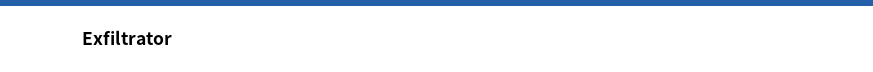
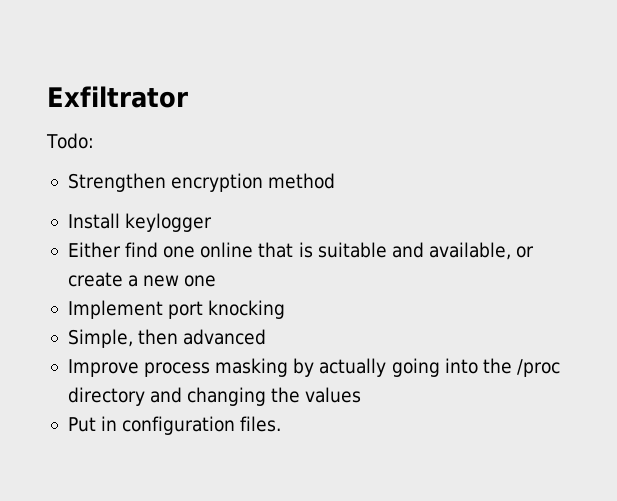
(172, 37) none -> [46,133,94,149] [67,173,336,192] [67,213,213,232] [67,242,535,260] [67,272,217,287] [67,300,286,319] [67,329,267,348] [67,358,560,377] [67,387,362,406] [67,416,282,435] // Todo: // Strengthen encryption method // Install keylogger // Either find one online that is suitable and available, or create a new one // Implement port knocking // Simple, then advanced // Improve process masking by actually going into the /proc directory and changing the values // Put in configuration files.

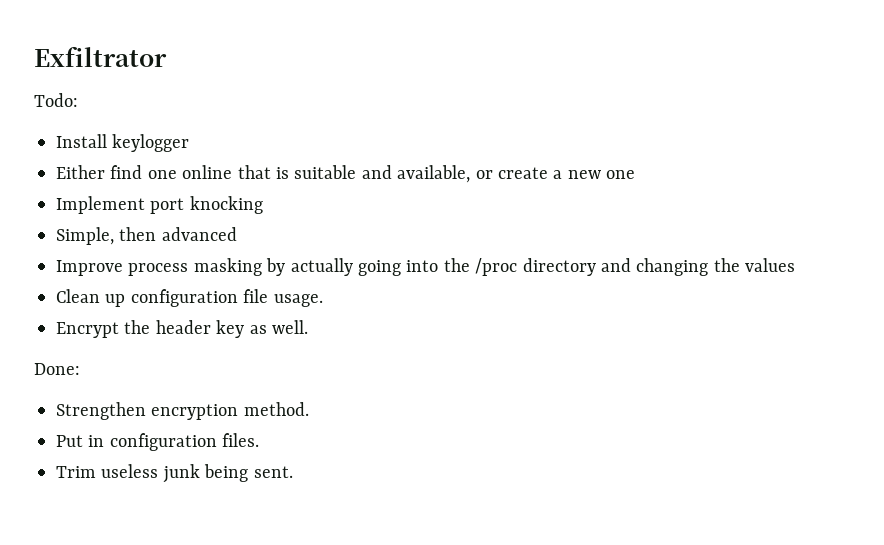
[67,173,336,192] // Strengthen encryption method -> (78, 100) none
(362, 395) none -> [56,289,323,307] [56,320,308,338] [34,363,80,375] [56,402,309,420] // Clean up configuration file usage. // Encrypt the header key as well. // Done: // Strengthen encryption method.
(282, 424) none -> [56,464,293,483] // Trim useless junk being sent.

